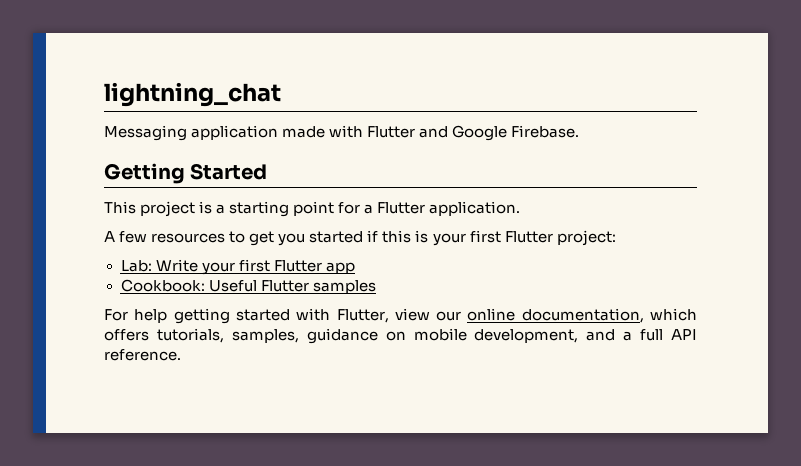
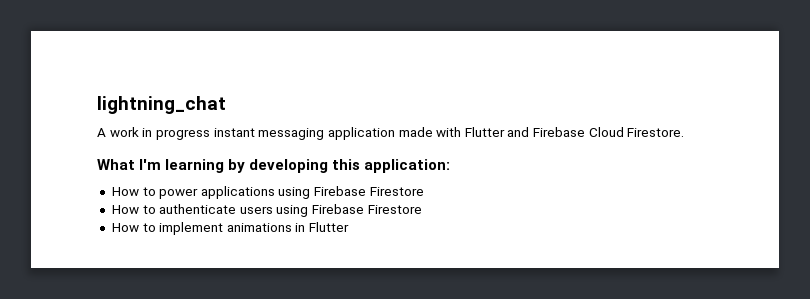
[104,125,187,141] Messaging -> [97,127,325,140] A work in progress instant messaging
[452,125,580,141] [104,163,268,184] [104,201,521,217] [104,230,616,246] [120,259,355,275] [120,279,376,294] [104,308,697,324] [104,328,697,344] [104,349,181,361] Google Firebase. // Getting Started // This project is a starting point for a Flutter application. // A few resources to get you started if this is your first Flutter project: // Lab: Write your first Flutter app // Cookbook: Useful Flutter samples // For help getting started with Flutter, view our online documentation, which offers tutorials, samples, guidance on mobile development, and a full API reference. -> [533,127,685,137] [97,159,451,173] [111,186,424,199] [111,204,422,217] [111,222,350,235] Firebase Cloud Firestore. // What I'm learning by developing this application: // How to power applications using Firebase Firestore // How to authenticate users using Firebase Firestore // How to implement animations in Flutter

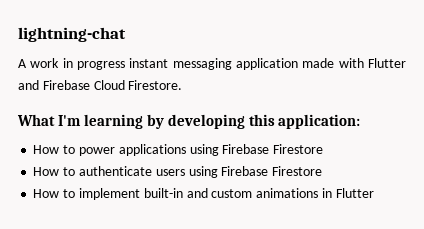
[97,96,226,114] lightning_chat -> [18,27,126,42] lightning-chat
(224, 228) none -> [143,188,253,198] built-in and custom

